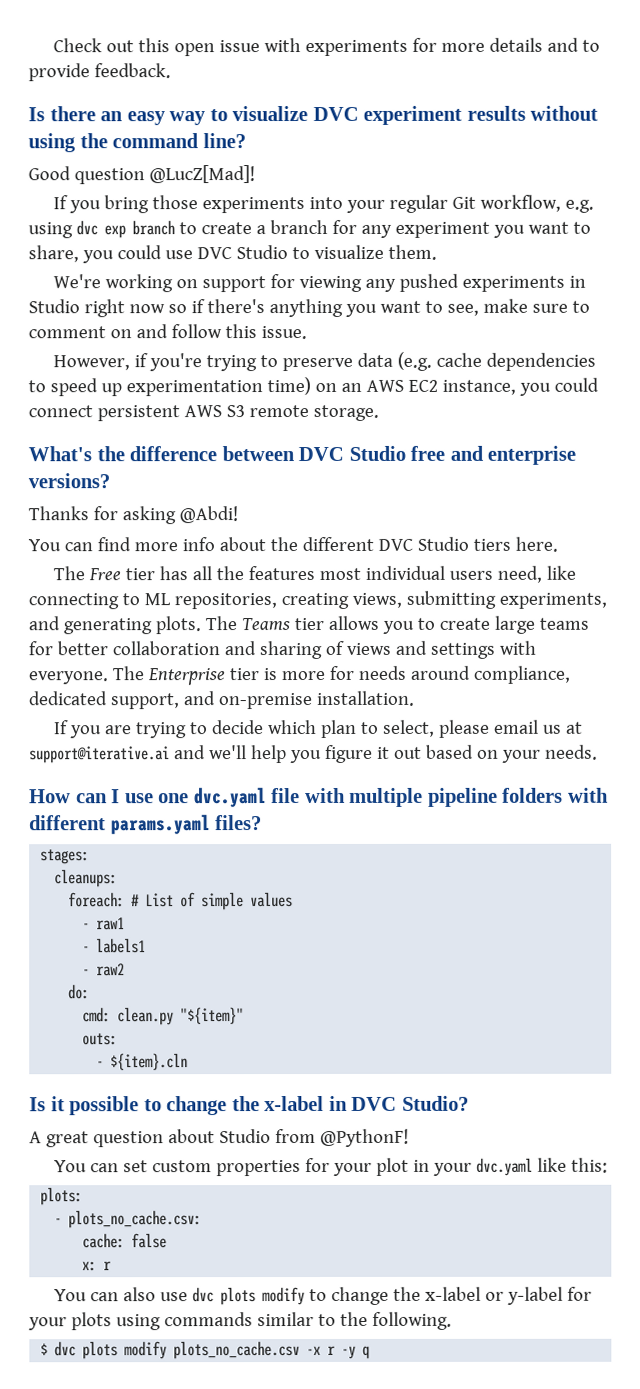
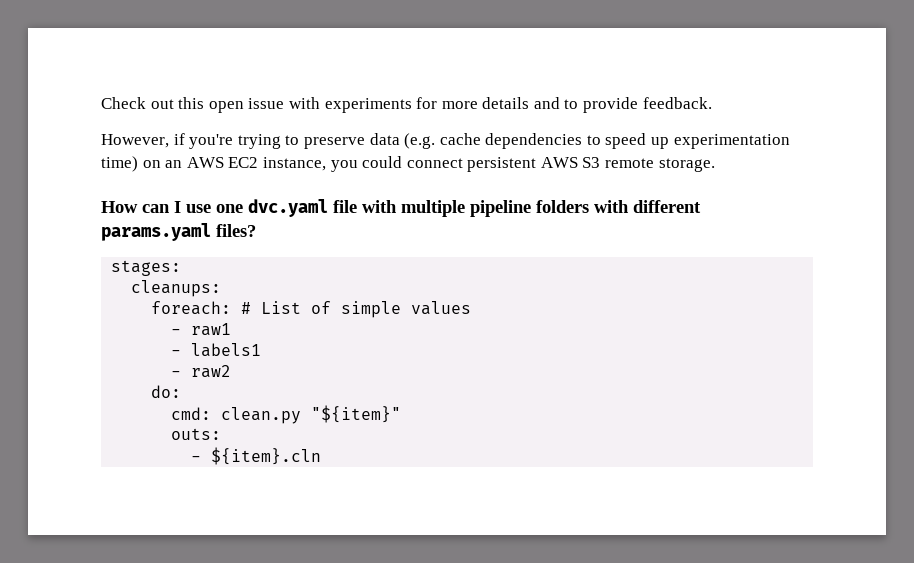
[28,105,599,126] [28,133,246,153] [28,165,255,185] [53,194,595,214] [28,219,591,239] [28,244,437,264] [53,273,587,293] [28,298,590,318] [28,324,307,340] // Is there an easy way to visualize DVC experiment results without using the command line? // Good question @LucZ[Mad]! // If you bring those experiments into your regular Git workflow, e.g. using dvc exp branch to create a branch for any experiment you want to share, you could use DVC Studio to visualize them. // We're working on support for viewing any pushed experiments in Studio right now so if there's anything you want to see, make sure to comment on and follow this issue. -> (712, 103) none
[28,445,577,465] [28,473,110,489] [28,506,238,525] [28,536,558,552] [53,565,577,583] [28,590,607,610] [28,615,589,635] [28,640,536,660] [28,665,570,686] [28,690,415,710] [54,719,584,739] [29,744,598,764] // What's the difference between DVC Studio free and enterprise versions? // Thanks for asking @Abdi! // You can find more info about the different DVC Studio tiers here. // The Free tier has all the features most individual users need, like connecting to ML repositories, creating views, submitting experiments, and generating plots. The Teams tier allows you to create large teams for better collaboration and sharing of views and settings with everyone. The Enterprise tier is more for needs around compliance, dedicated support, and on-premise installation. // If you are trying to decide which plan to select, please email us at support@iterative.ai and we'll help you figure it out based on your needs. -> (715, 165) none
[29,1095,469,1116] [29,1128,409,1148] [54,1157,609,1177] [40,1187,84,1206] [54,1210,203,1229] [82,1233,168,1249] [82,1261,113,1272] [54,1286,593,1306] [28,1311,452,1331] [40,1341,371,1360] // Is it possible to change the x-label in DVC Studio? // A great question about Studio from @PythonF! // You can set custom properties for your plot in your dvc.yaml like this: // plots: // - plots_no_cache.csv: // cache: false // x: r // You can also use dvc plots modify to change the x-label or y-label for your plots using commands similar to the following. // $ dvc plots modify plots_no_cache.csv -x r -y q -> (322, 456) none

